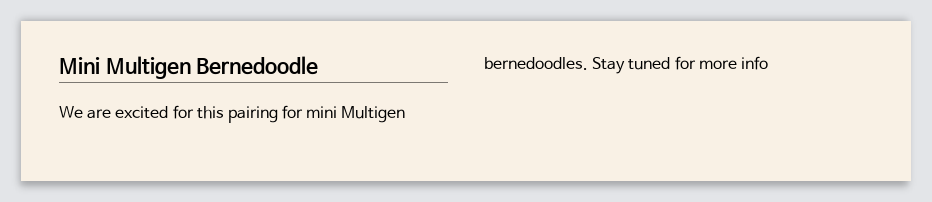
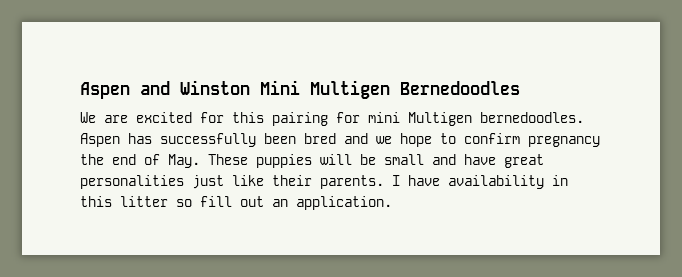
(59, 65) none -> [80,80,250,99] Aspen and Winston
[196,56,319,75] Bernedoodle -> [400,81,520,95] Bernedoodles
[592,56,768,74] Stay tuned for more info -> [80,133,600,147] [80,154,544,168] [80,175,568,189] [80,196,392,210] Aspen has successfully been bred and we hope to confirm pregnancy the end of May. These puppies will be small and have great personalities just like their parents. I have availability in this litter so fill out an application.

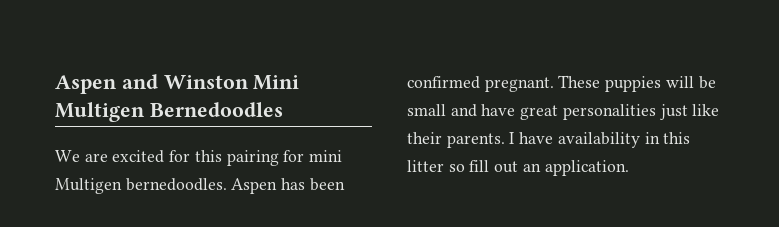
[160,133,600,147] [80,154,200,168] successfully been bred and we hope to confirm pregnancy the end of May. -> [309,178,345,191] [407,76,554,92] been confirmed pregnant.

